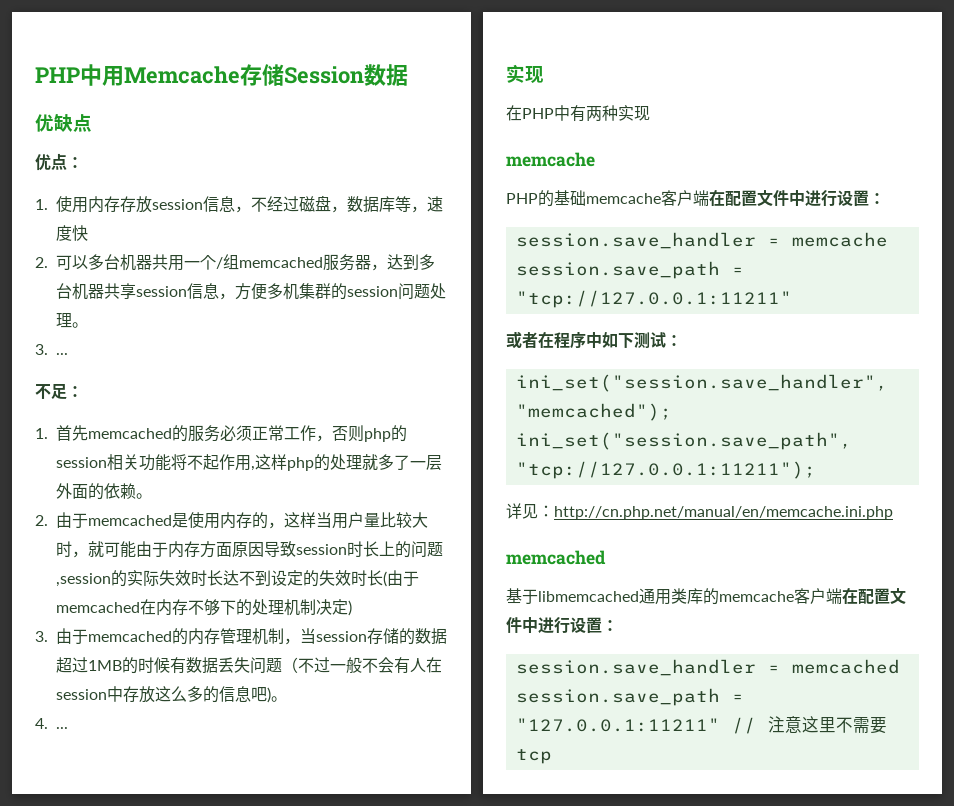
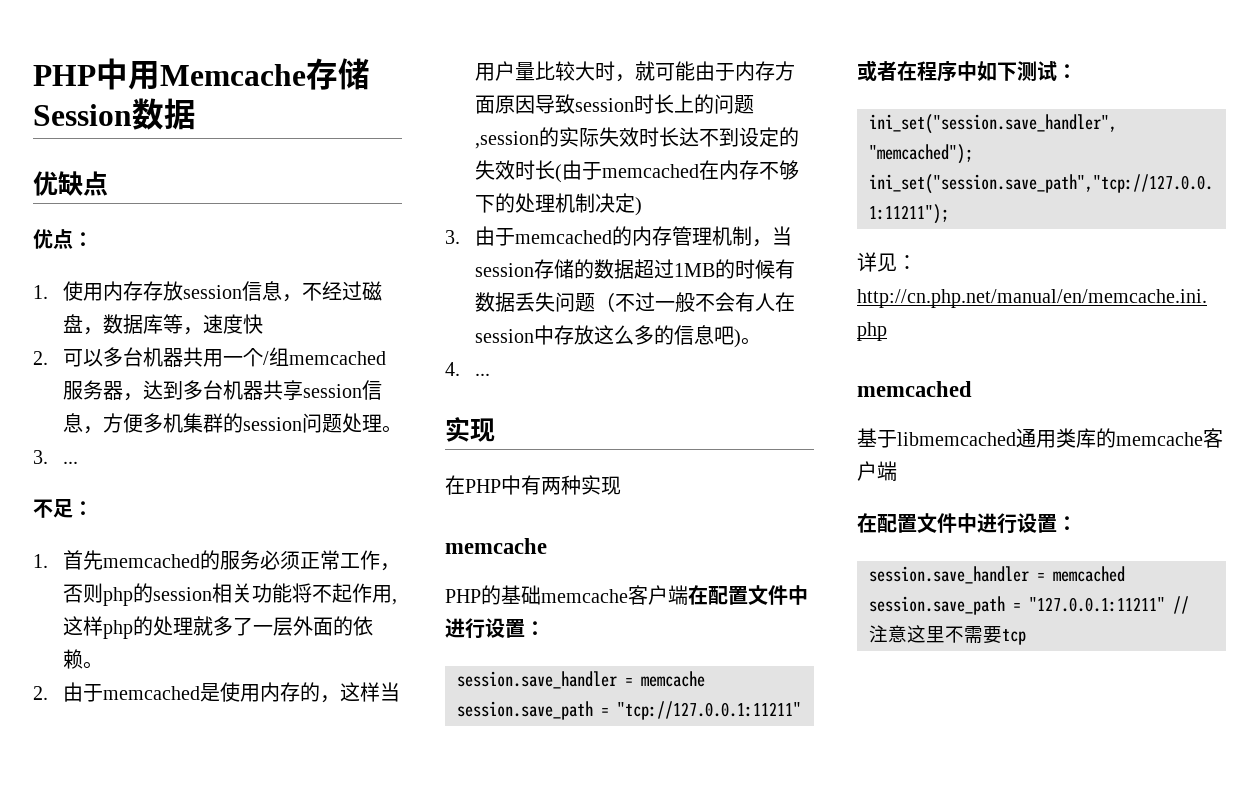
(842, 596) none -> (897, 471) //

